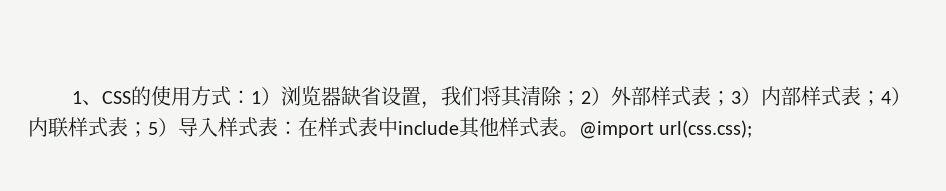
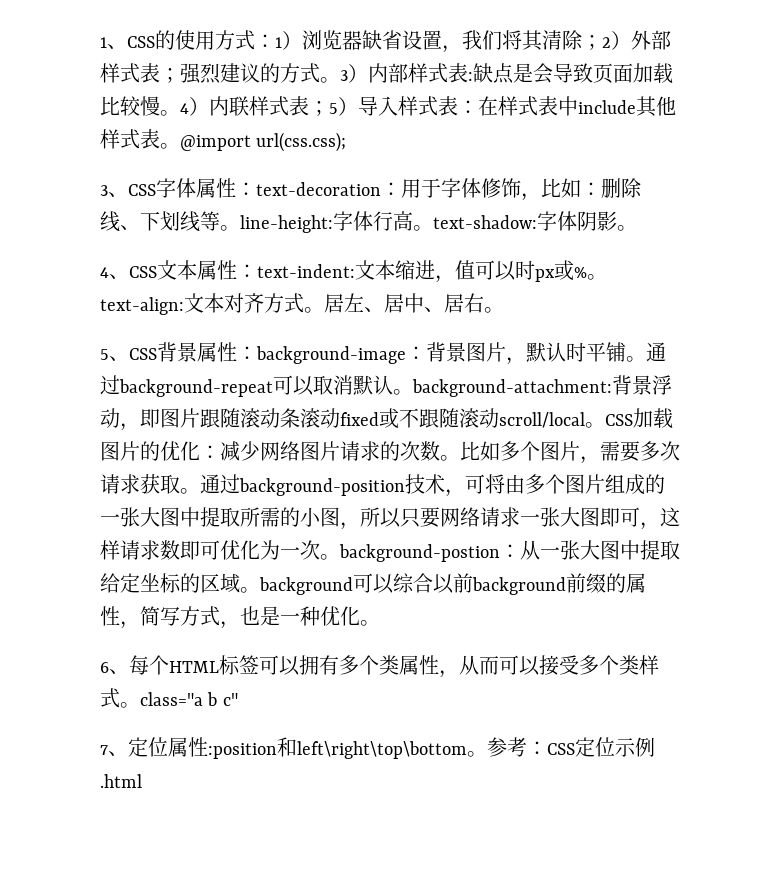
[731,86,882,106] 3）内部样式表； -> [180,63,673,84] [100,96,180,116] 强烈建议的方式。3）内部样式表:缺点是会导致页面加载比较慢。
(753, 129) none -> [100,178,642,201] [100,211,637,233] [100,260,607,283] [100,293,504,315] [100,342,666,365] [100,375,672,397] [100,408,673,431] [100,441,680,464] [100,474,665,497] [100,507,680,530] [100,540,680,562] [100,573,646,595] [100,606,380,629] [100,655,659,678] [100,688,238,708] [100,737,655,759] [100,774,142,788] // 3、CSS字体属性：text-decoration：用于字体修饰，比如：删除线、下划线等。line-height:字体行高。text-shadow:字体阴影。 // 4、CSS文本属性：text-indent:文本缩进，值可以时px或%。text-align:文本对齐方式。居左、居中、居右。 // 5、CSS背景属性：background-image：背景图片，默认时平铺。通过background-repeat可以取消默认。background-attachment:背景浮动，即图片跟随滚动条滚动fixed或不跟随滚动scroll/local。CSS加载图片的优化：减少网络图片请求的次数。比如多个图片，需要多次请求获取。通过background-position技术，可将由多个图片组成的一张大图中提取所需的小图，所以只要网络请求一张大图即可，这样请求数即可优化为一次。background-postion：从一张大图中提取给定坐标的区域。background可以综合以前background前缀的属性，简写方式，也是一种优化。 // 6、每个HTML标签可以拥有多个类属性，从而可以接受多个类样式。class="a b c" // 7、定位属性:position和left\right\top\bottom。参考：CSS定位示例.html

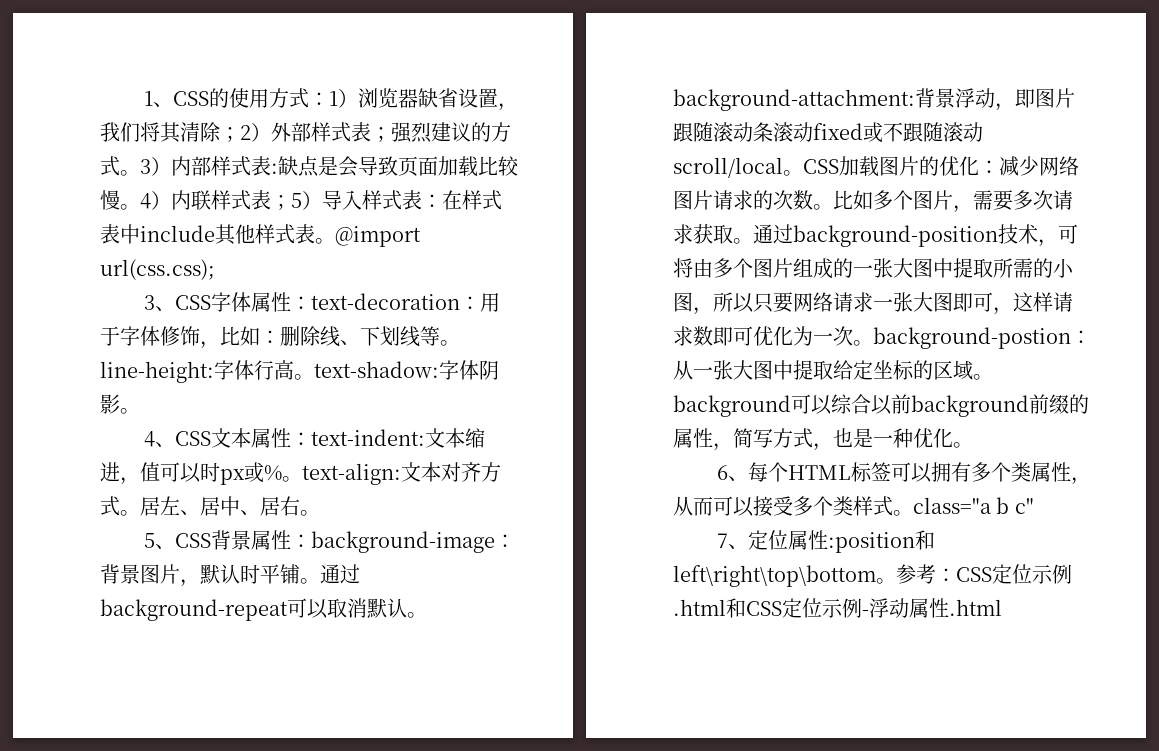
(142, 781) none -> [726,598,1002,618] 和CSS定位示例-浮动属性.html

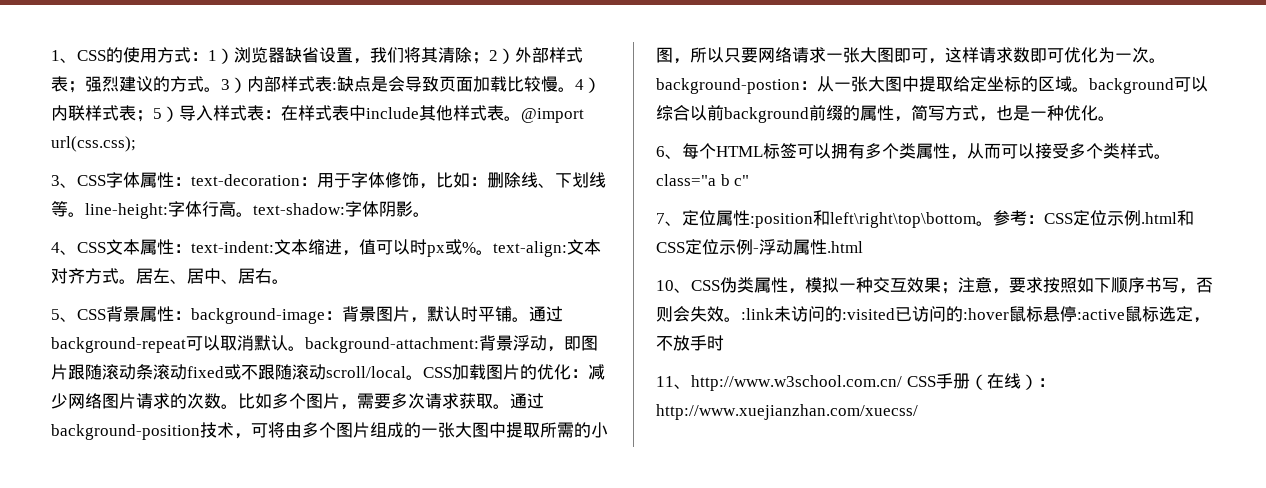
(1002, 607) none -> [656,277,1213,294] [656,306,1210,323] [656,335,724,351] [656,373,1055,391] [656,404,918,420] // 10、CSS伪类属性，模拟一种交互效果；注意，要求按照如下顺序书写，否则会失效。:link未访问的:visited已访问的:hover鼠标悬停:active鼠标选定，不放手时 // 11、http://www.w3school.com.cn/ CSS手册（在线）：http://www.xuejianzhan.com/xuecss/

